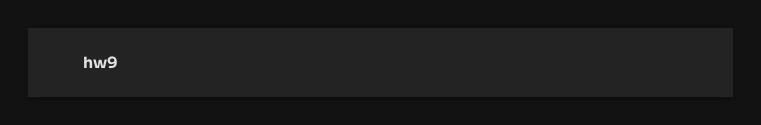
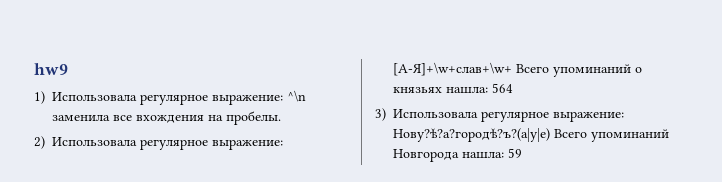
(118, 62) none -> [34,90,306,105] [52,111,281,125] [34,136,283,150] [393,62,642,77] [393,83,513,94] [375,108,624,122] [393,128,669,142] [393,148,522,162] // 1) Использовала регулярное выражение: ^\n заменила все вхождения на пробелы. // 2) Использовала регулярное выражение: [А-Я]+\w+слав+\w+ Всего упоминаний о князьях нашла: 564 // 3) Использовала регулярное выражение: Нову?ѣ?а?городѣ?ъ?(а|у|е) Всего упоминаний Новгорода нашла: 59

